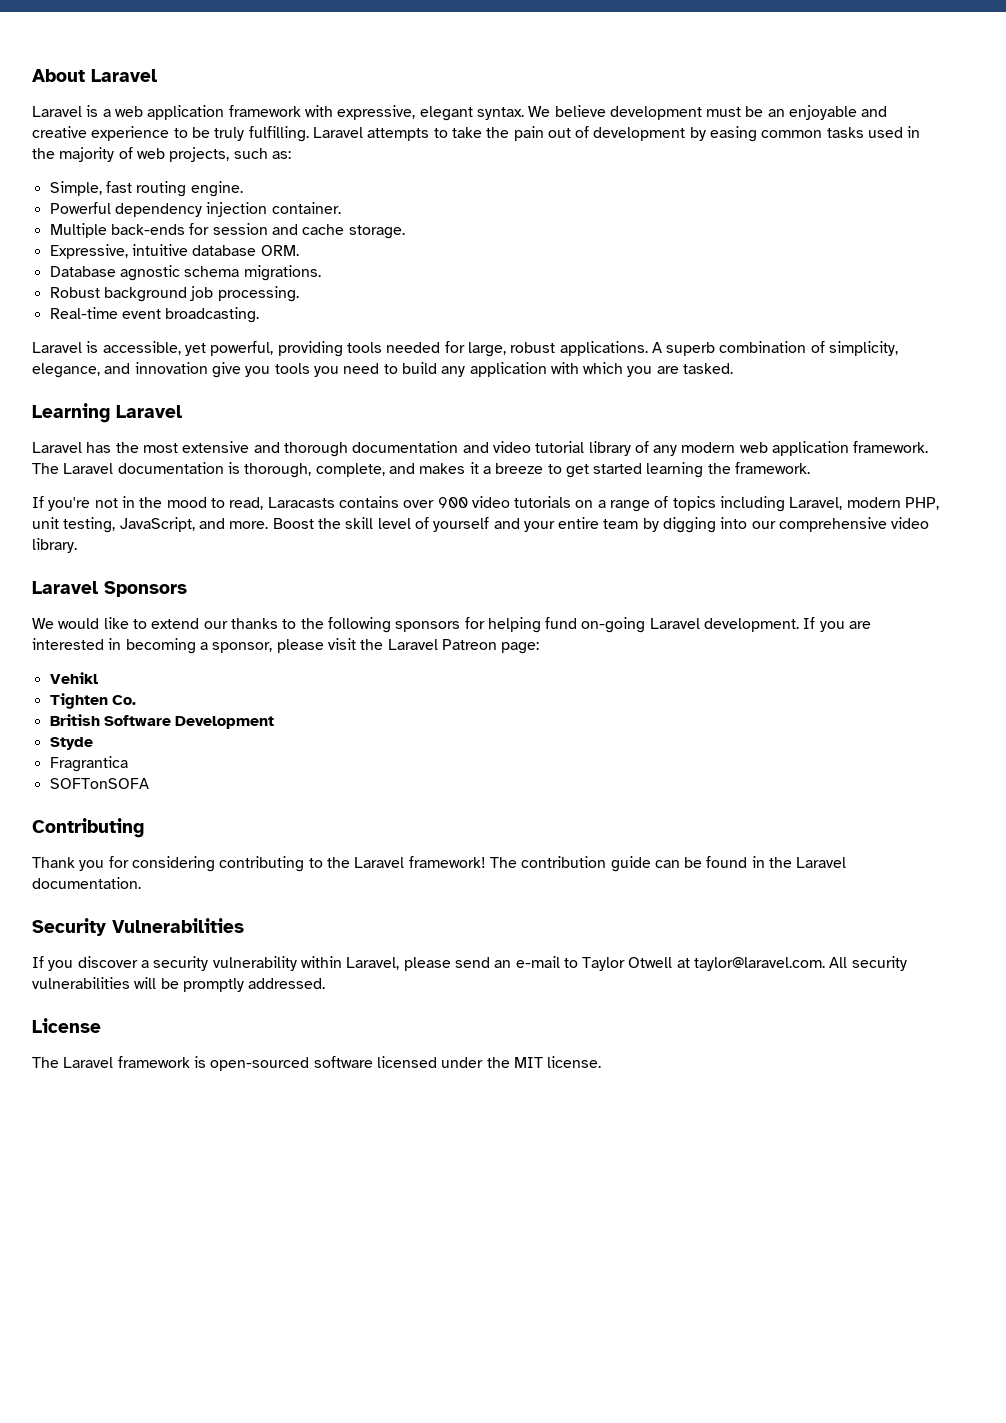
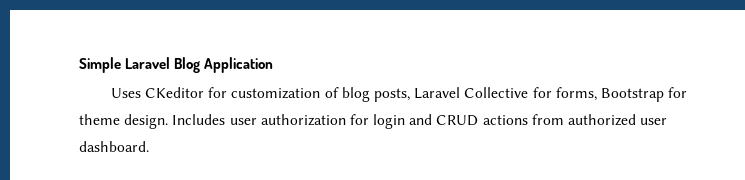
[32,69,157,82] [32,105,888,121] [32,126,921,142] [32,147,291,162] [49,181,243,197] [49,202,341,217] [49,223,405,239] [49,244,299,259] [49,265,321,281] [49,286,299,302] [49,307,260,323] [32,341,899,357] [32,362,734,378] [32,403,182,423] [32,441,929,457] [32,462,811,478] [32,496,940,512] [32,517,930,533] [32,538,77,553] [32,581,187,597] [32,617,872,633] [32,638,540,654] [49,672,98,684] [49,693,136,709] [49,714,275,729] [49,737,93,750] [49,756,128,772] [49,778,149,789] [32,818,144,838] [32,856,847,872] [32,877,141,889] [32,918,244,936] [32,956,907,971] [32,977,326,992] [32,1018,101,1033] [32,1056,602,1071] About Laravel // Laravel is a web application framework with expressive, elegant syntax. We believe development must be an enjoyable and creative experience to be truly fulfilling. Laravel attempts to take the pain out of development by easing common tasks used in the majority of web projects, such as: // Simple, fast routing engine. // Powerful dependency injection container. // Multiple back-ends for session and cache storage. // Expressive, intuitive database ORM. // Database agnostic schema migrations. // Robust background job processing. // Real-time event broadcasting. // Laravel is accessible, yet powerful, providing tools needed for large, robust applications. A superb combination of simplicity, elegance, and innovation give you tools you need to build any application with which you are tasked. // Learning Laravel // Laravel has the most extensive and thorough documentation and video tutorial library of any modern web application framework. The Laravel documentation is thorough, complete, and makes it a breeze to get started learning the framework. // If you're not in the mood to read, Laracasts contains over 900 video tutorials on a range of topics including Laravel, modern PHP, unit testing, JavaScript, and more. Boost the skill level of yourself and your entire team by digging into our comprehensive video library. // Laravel Sponsors // We would like to extend our thanks to the following sponsors for helping fund on-going Laravel development. If you are interested in becoming a sponsor, please visit the Laravel Patreon page: // Vehikl // Tighten Co. // British Software Development // Styde // Fragrantica // SOFTonSOFA // Contributing // Thank you for considering contributing to the Laravel framework! The contribution guide can be found in the Laravel documentation. // Security Vulnerabilities // If you discover a security vulnerability within Laravel, please send an e-mail to Taylor Otwell at taylor@laravel.com. All security vulnerabilities will be promptly addressed. // License // The Laravel framework is open-sourced software licensed under the MIT license. -> [79,57,274,73] [110,87,688,102] [79,114,668,129] [79,141,149,152] Simple Laravel Blog Application // Uses CKeditor for customization of blog posts, Laravel Collective for forms, Bootstrap for theme design. Includes user authorization for login and CRUD actions from authorized user dashboard.

